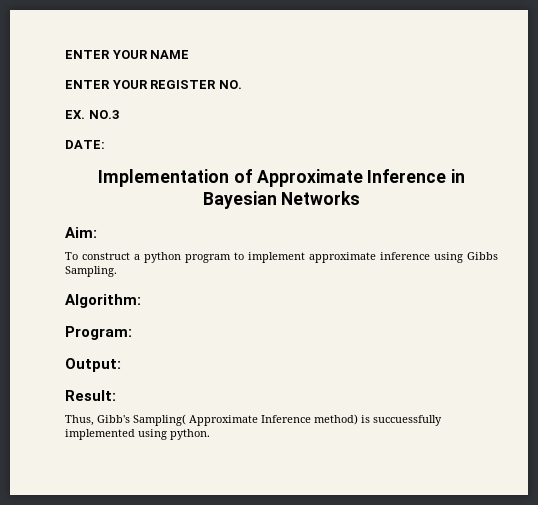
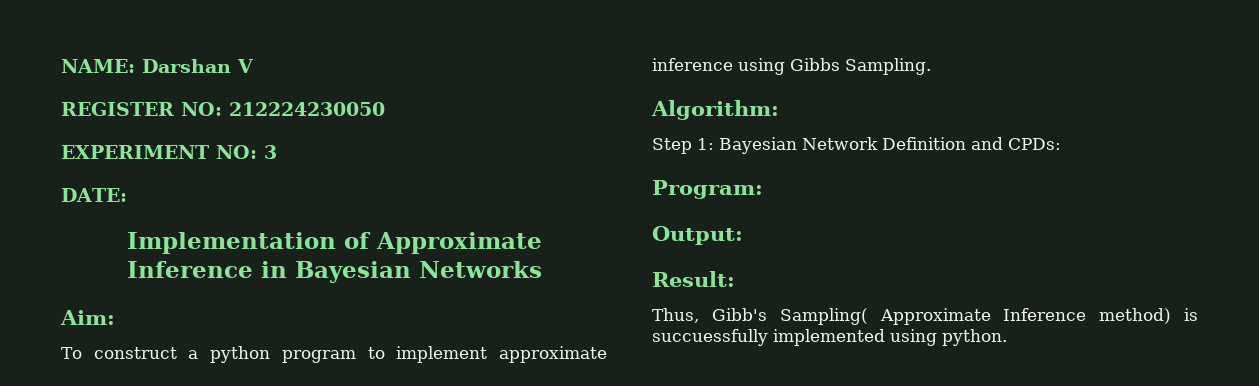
[65,50,190,59] [65,80,242,89] [65,110,119,119] ENTER YOUR NAME // ENTER YOUR REGISTER NO. // EX. NO.3 -> [61,59,254,73] [61,102,385,116] [61,145,277,159] NAME: Darshan V // REGISTER NO: 212224230050 // EXPERIMENT NO: 3
(141, 301) none -> [652,137,1061,154] // Step 1: Bayesian Network Definition and CPDs:

